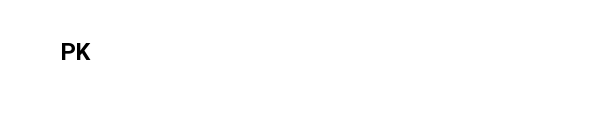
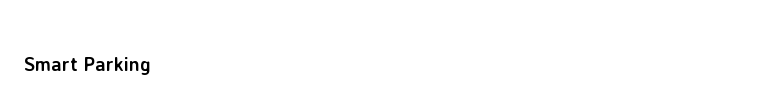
[61,43,91,60] PK -> [24,57,151,75] Smart Parking

